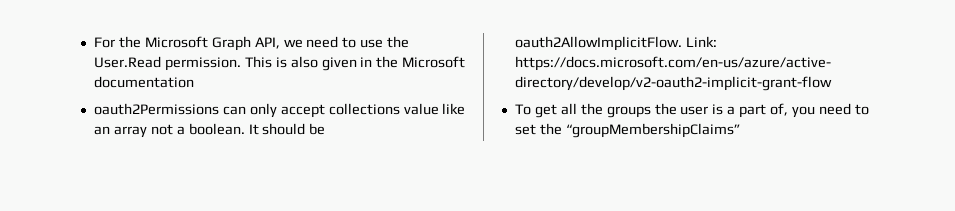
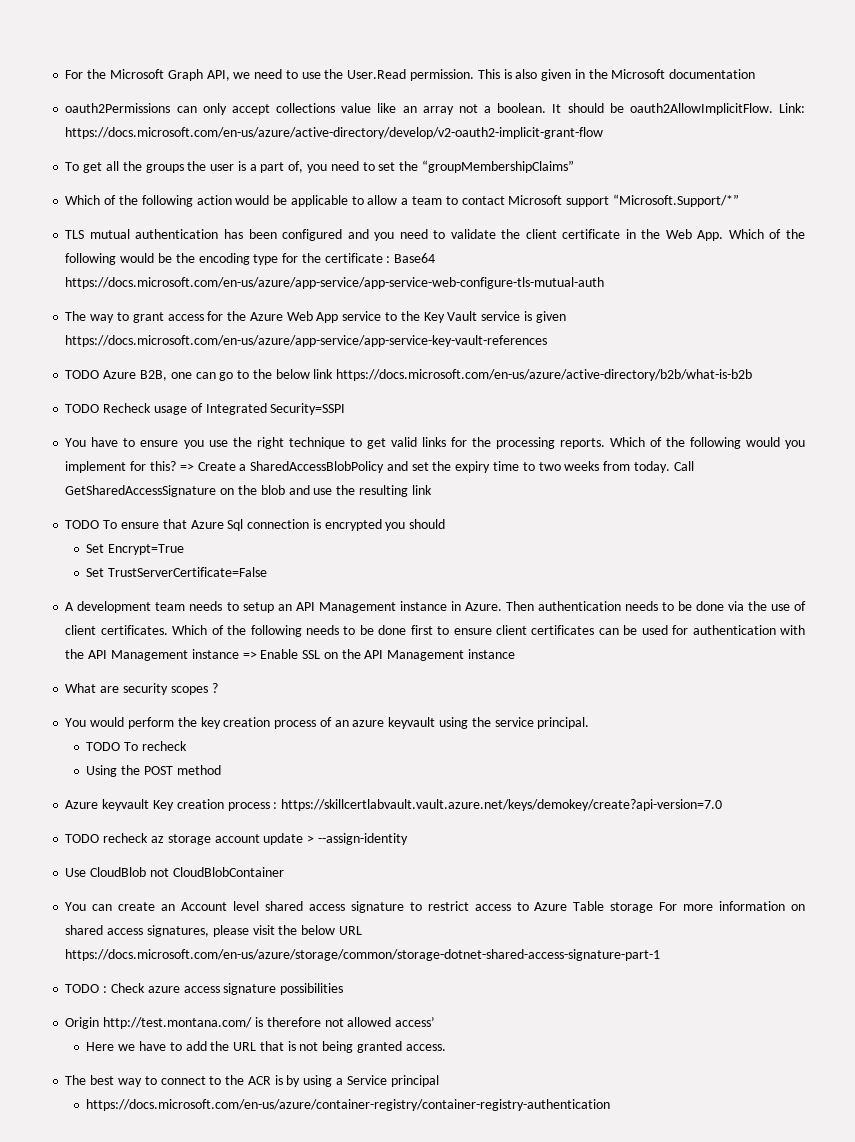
(740, 130) none -> [65,194,739,207] [65,229,805,241] [65,253,436,265] [65,277,605,289] [65,311,566,323] [65,335,548,347] [65,369,753,381] [65,403,346,415] [65,437,805,449] [65,461,694,473] [65,485,432,497] [65,519,446,531] [86,544,185,555] [86,567,268,577] [65,601,807,613] [65,625,805,637] [65,649,515,661] [65,683,218,695] [65,717,590,729] [86,741,187,751] [86,765,221,777] [65,799,723,811] [65,833,408,845] [65,867,284,877] [65,901,806,913] [65,925,362,937] [65,949,661,961] [65,983,344,995] [65,1017,436,1029] [86,1041,446,1053] [65,1075,439,1087] [86,1099,611,1111] // Which of the following action would be applicable to allow a team to contact Microsoft support “Microsoft.Support/*” // TLS mutual authentication has been configured and you need to validate the client certificate in the Web App. Which of the following would be the encoding type for the certificate : Base64 https://docs.microsoft.com/en-us/azure/app-service/app-service-web-configure-tls-mutual-auth // The way to grant access for the Azure Web App service to the Key Vault service is given https://docs.microsoft.com/en-us/azure/app-service/app-service-key-vault-references // TODO Azure B2B, one can go to the below link https://docs.microsoft.com/en-us/azure/active-directory/b2b/what-is-b2b // TODO Recheck usage of Integrated Security=SSPI // You have to ensure you use the right technique to get valid links for the processing reports. Which of the following would you implement for this? => Create a SharedAccessBlobPolicy and set the expiry time to two weeks from today. Call GetSharedAccessSignature on the blob and use the resulting link // TODO To ensure that Azure Sql connection is encrypted you should // Set Encrypt=True // Set TrustServerCertificate=False // A development team needs to setup an API Management instance in Azure. Then authentication needs to be done via the use of client certificates. Which of the following needs to be done first to ensure client certificates can be used for authentication with the API Management instance => Enable SSL on the API Management instance // What are security scopes ? // You would perform the key creation process of an azure keyvault using the service principal. // TODO To recheck // Using the POST method // Azure keyvault Key creation process : https://skillcertlabvault.vault.azure.net/keys/demokey/create?api-version=7.0 // TODO recheck az storage account update > --assign-identity // Use CloudBlob not CloudBlobContainer // You can create an Account level shared access signature to restrict access to Azure Table storage For more information on shared access signatures, please visit the below URL https://docs.microsoft.com/en-us/azure/storage/common/storage-dotnet-shared-access-signature-part-1 // TODO : Check azure access signature possibilities // Origin http://test.montana.com/ is therefore not allowed access’ // Here we have to add the URL that is not being granted access. // The best way to connect to the ACR is by using a Service principal // https://docs.microsoft.com/en-us/azure/container-registry/container-registry-authentication

